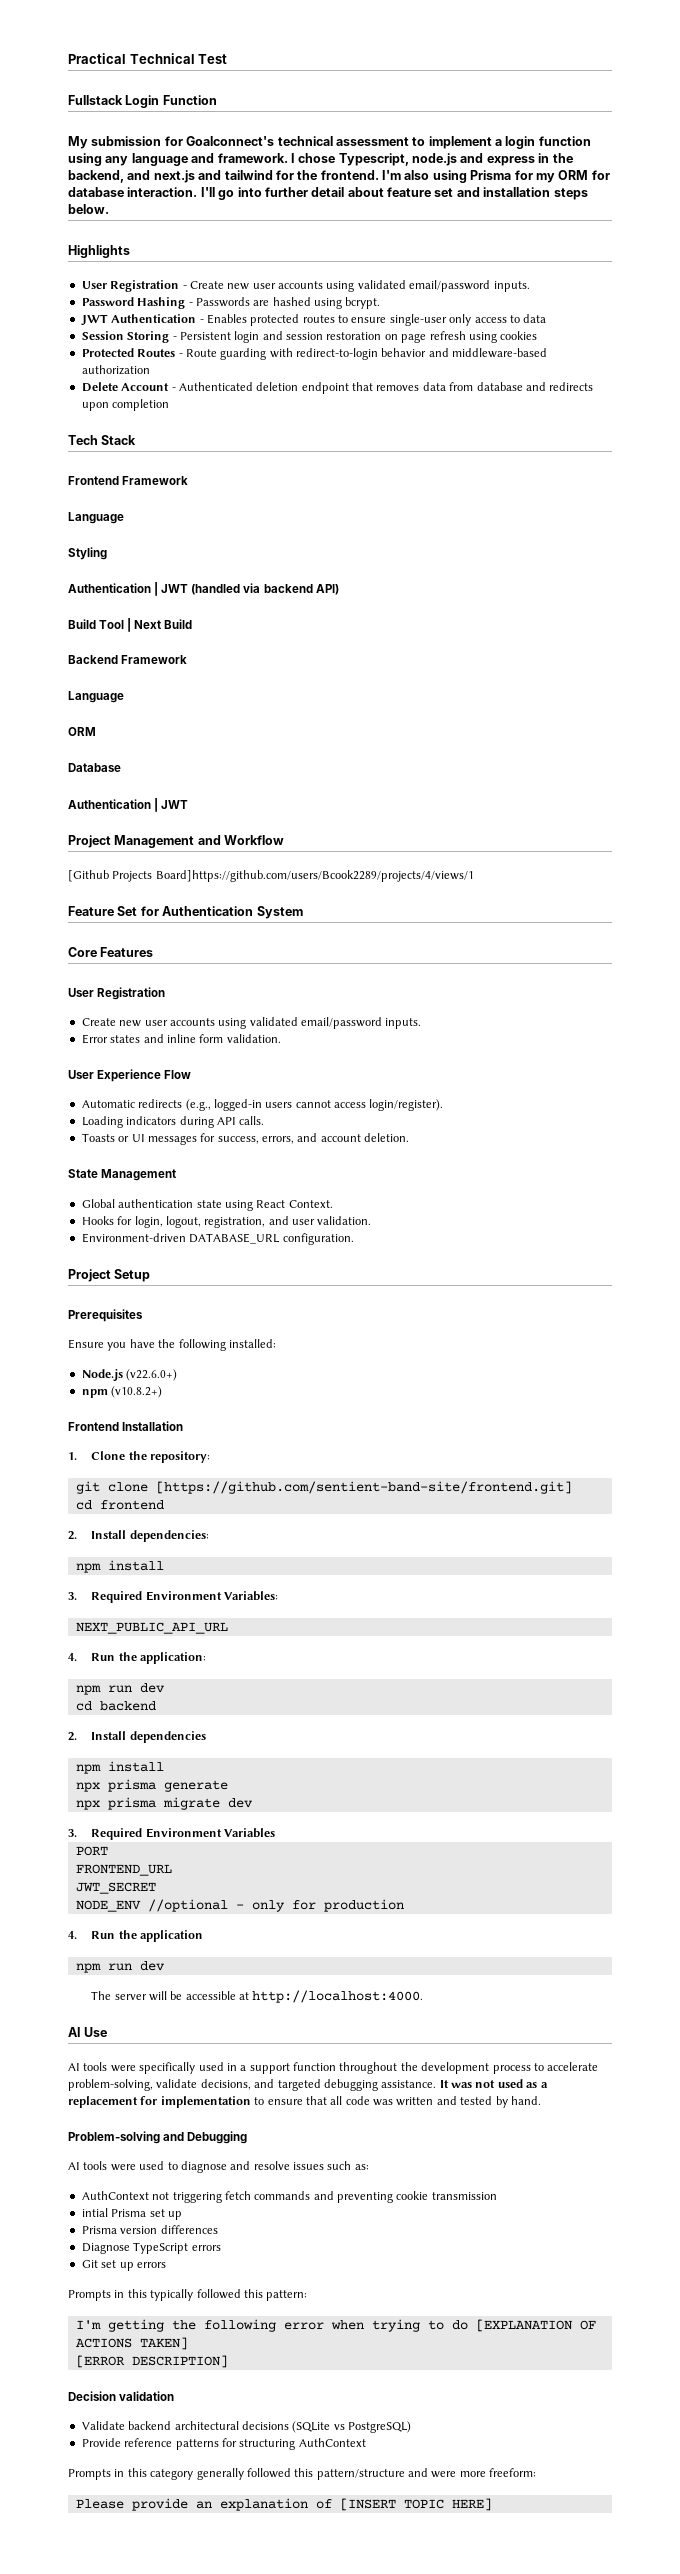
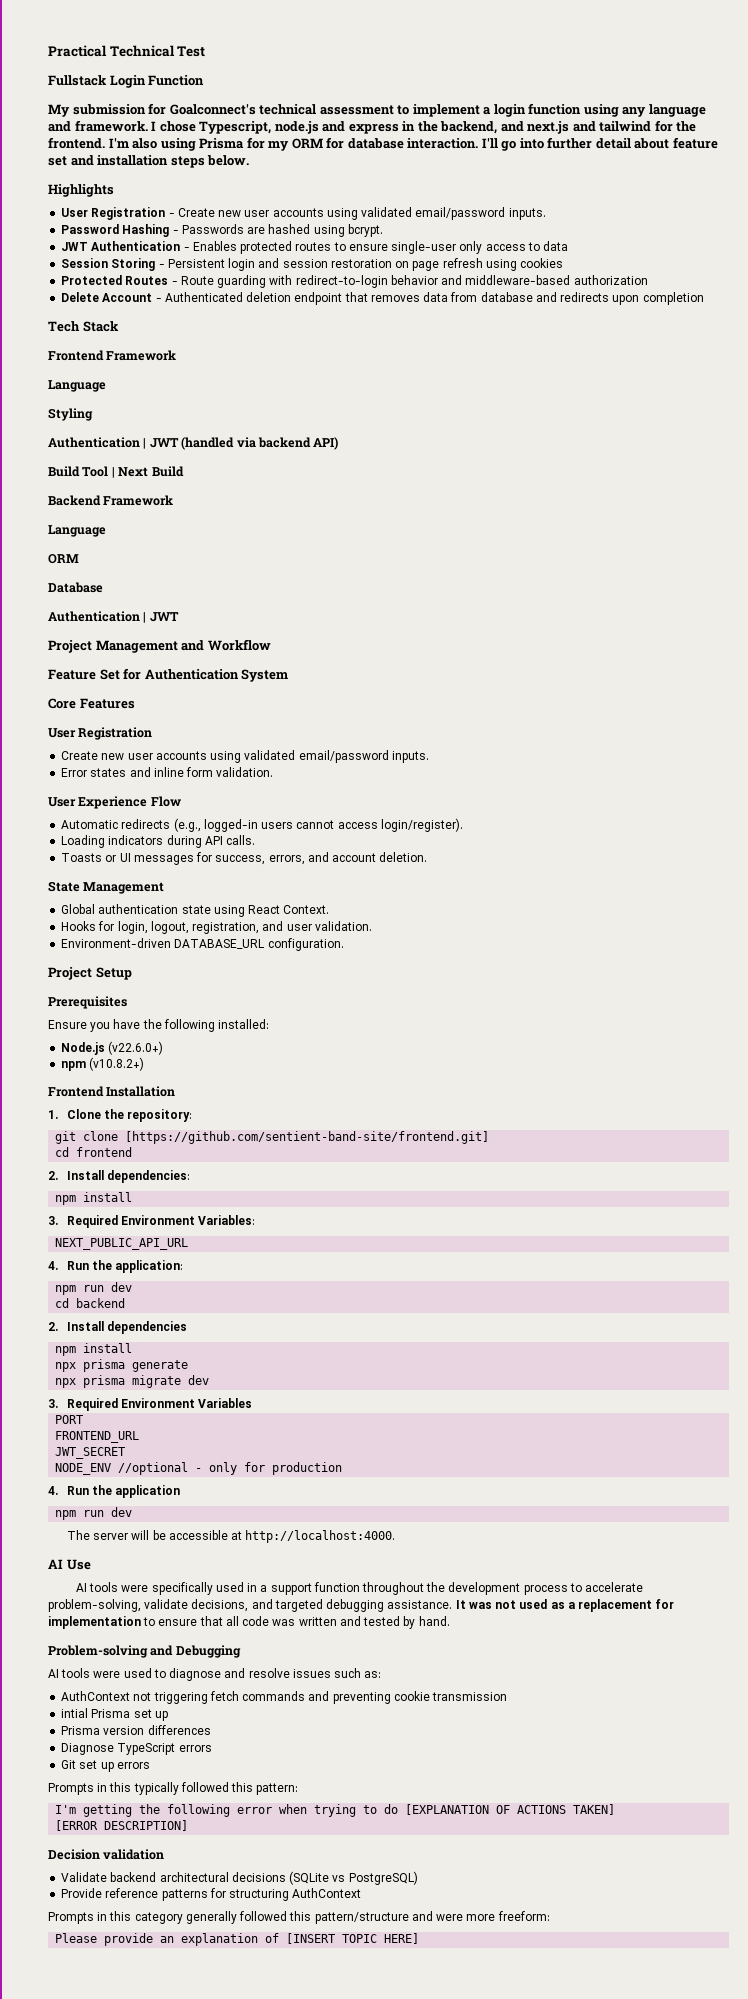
[68,870,474,882] // [Github Projects Board]https://github.com/users/Bcook2289/projects/4/views/1 -> (271, 645) none

